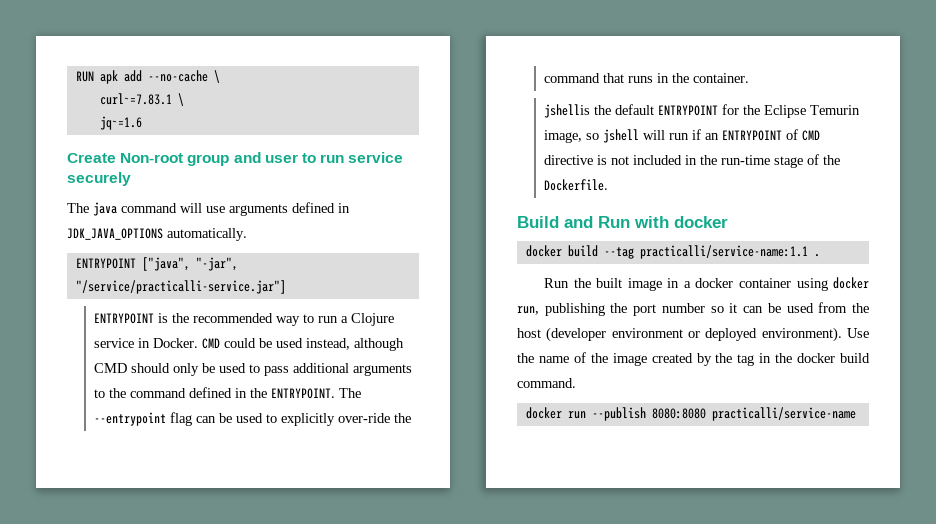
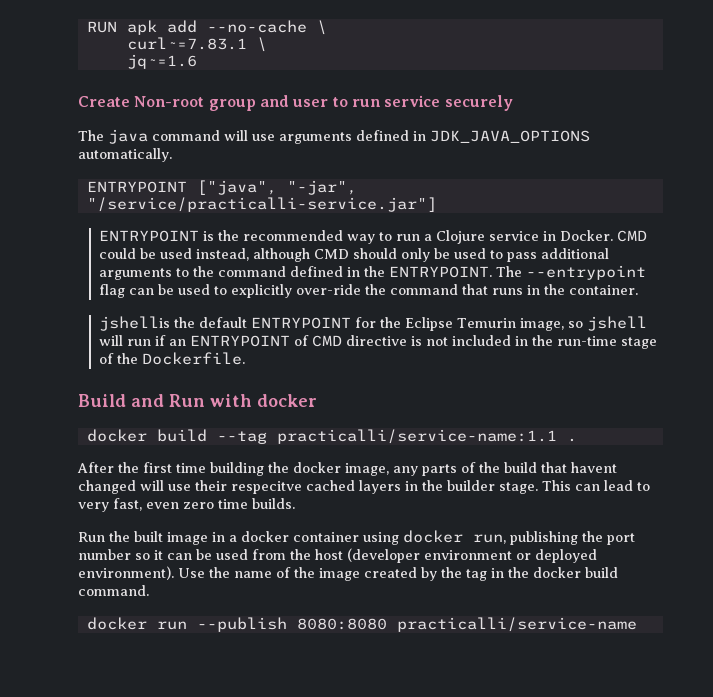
(820, 255) none -> [77,462,617,476] [78,480,650,494] [78,498,295,512] // After the first time building the docker image, any parts of the build that havent changed will use their respecitve cached layers in the builder stage. This can lead to very fast, even zero time builds.

